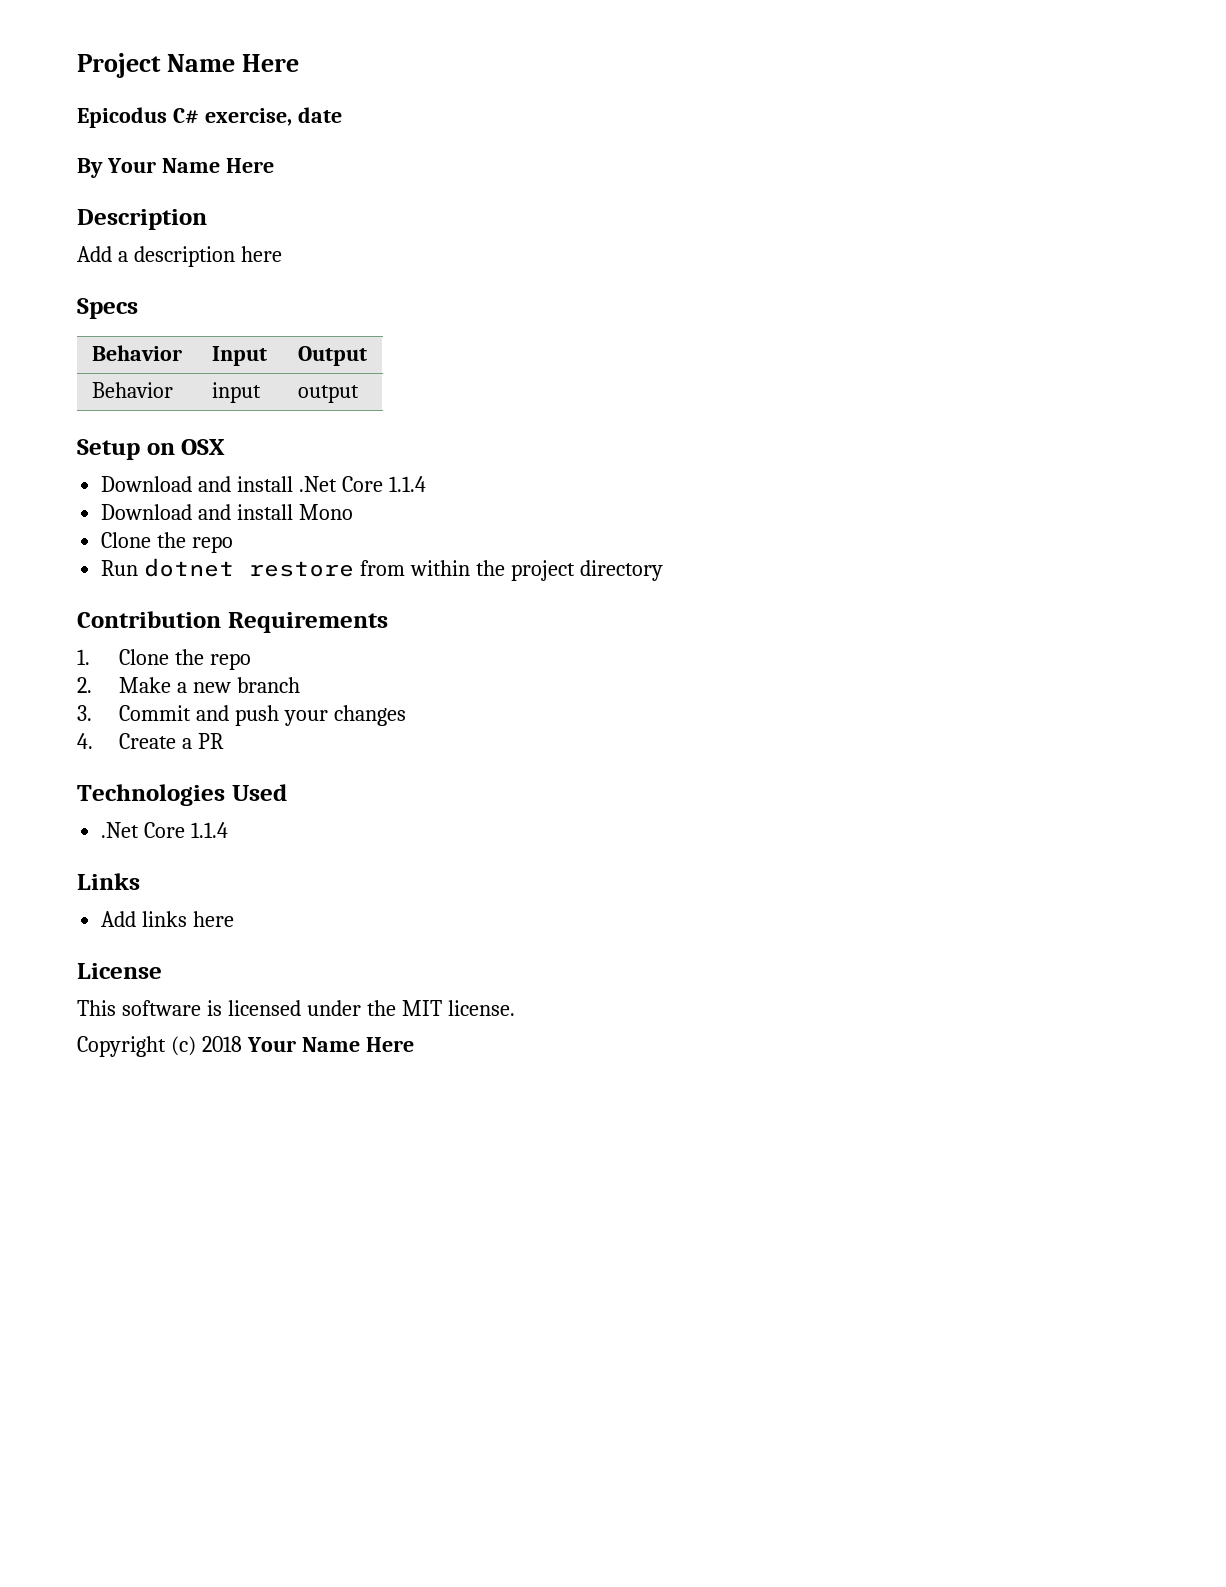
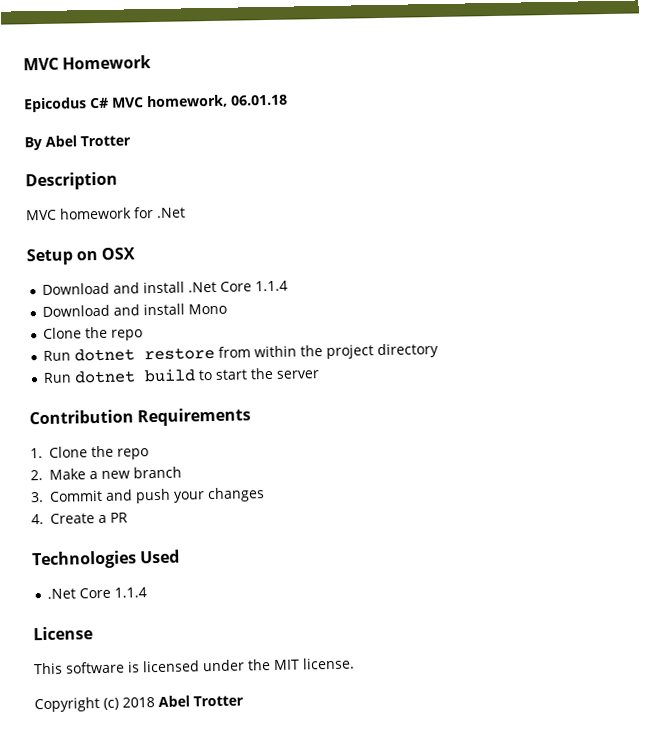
[77,53,299,78] Project Name Here -> [23,55,152,71] MVC Homework
[204,107,342,126] [77,158,274,178] [77,209,207,230] [77,246,282,267] [77,298,138,319] [91,345,182,361] [211,346,267,366] [297,346,367,366] [91,382,173,398] [211,382,261,403] [297,385,359,403] exercise, date // By Your Name Here // Description // Add a description here // Specs // Behavior | Input | Output // Behavior | input | output -> [112,94,288,109] [24,135,131,151] [25,171,118,191] [26,207,186,221] MVC homework, 06.01.18 // By Abel Trotter // Description // MVC homework for .Net
(663, 570) none -> [43,367,321,384] // Run dotnet build to start the server
[77,873,140,890] [101,911,235,927] // Links // Add links here -> (148, 592) none
[246,1037,414,1052] Your Name Here -> [158,695,244,707] Abel Trotter

